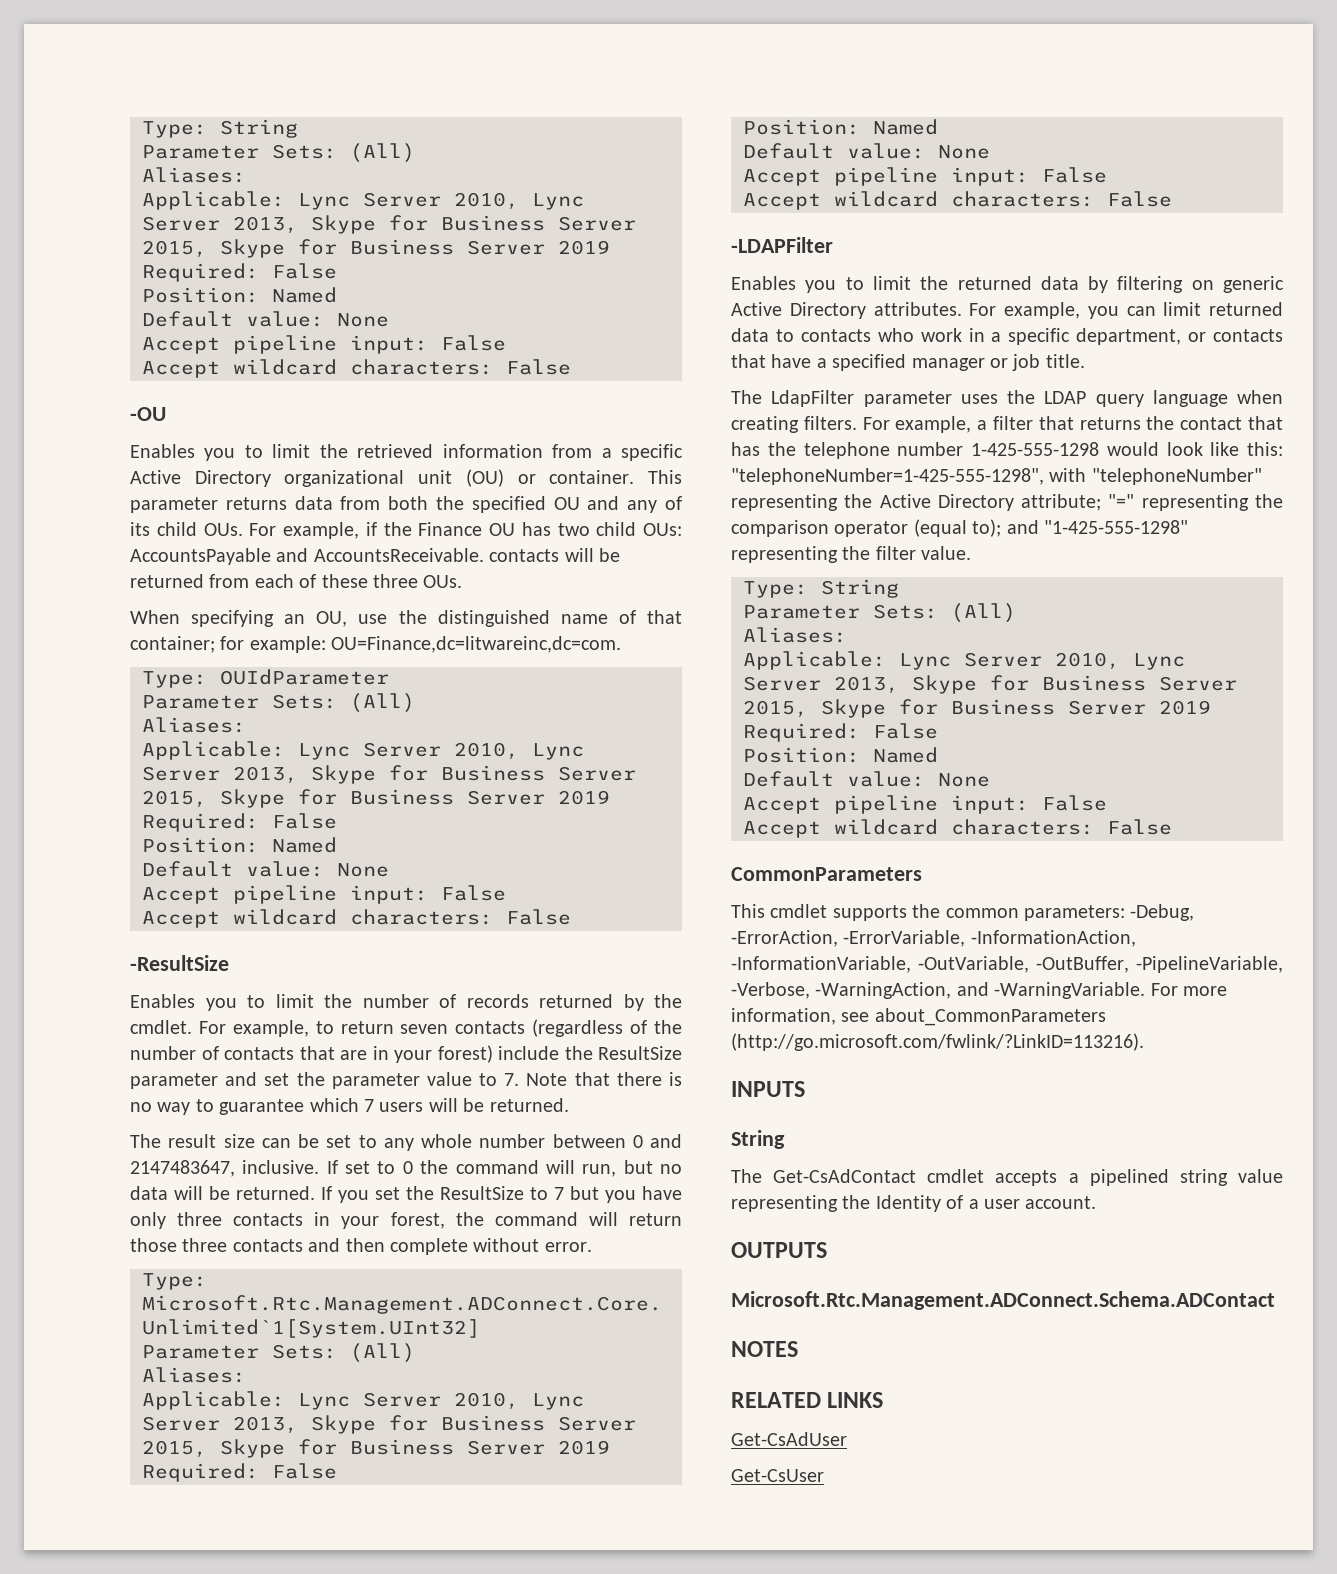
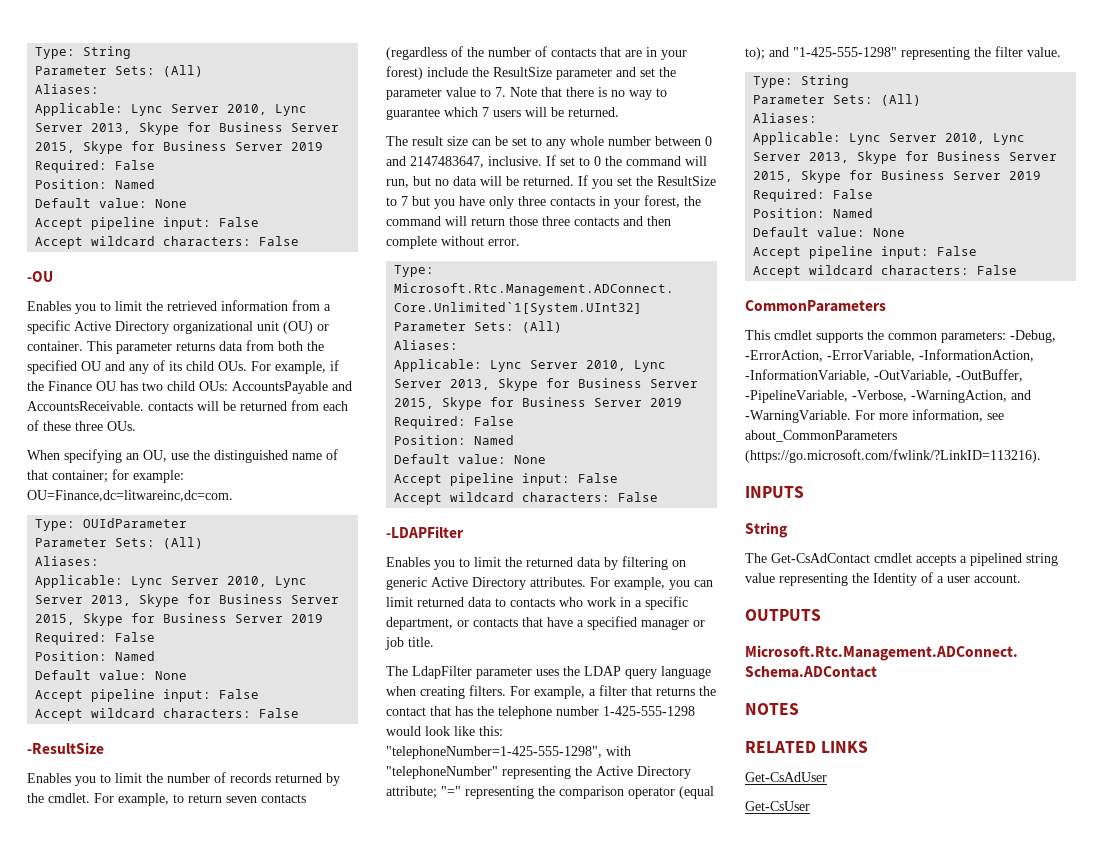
[731,1033,1144,1051] (http://go.microsoft.com/fwlink/?LinkID=113216). -> [745,449,1041,463] (https://go.microsoft.com/fwlink/?LinkID=113216).

